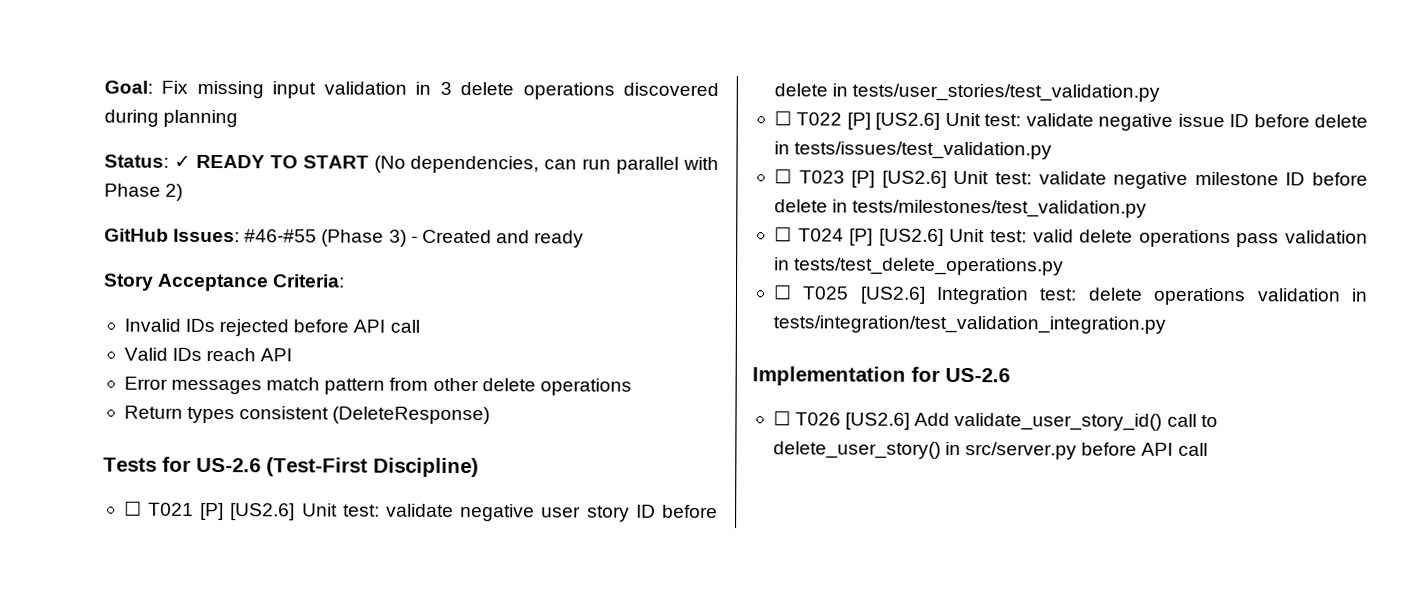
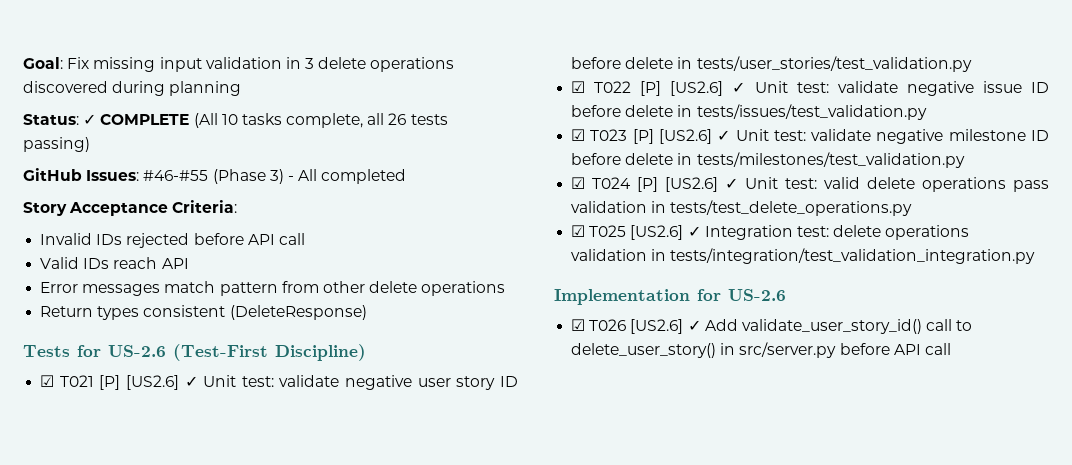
[195,154,719,174] [104,183,184,201] READY TO START (No dependencies, can run parallel with Phase 2) -> [100,113,448,128] [23,137,90,152] COMPLETE (All 10 tasks complete, all 26 tests passing)
[421,229,585,248] Created and ready -> [298,169,407,184] All completed
[123,501,142,516] ☐ -> [40,375,55,387] ☑
(296, 512) none -> [184,376,198,387] ✓
[773,111,792,126] ☐ -> [571,81,586,93] ☑
(941, 121) none -> [732,82,746,93] ✓
[773,169,792,184] ☐ -> [571,129,586,141] ☑
(947, 179) none -> [717,130,731,141] ✓
[773,227,792,242] ☐ -> [571,177,586,189] ☑
(944, 237) none -> [725,178,739,189] ✓
[772,285,792,300] ☐ -> [571,225,586,237] ☑
(926, 295) none -> [687,226,701,237] ✓
[772,411,791,426] ☐ -> [571,319,586,331] ☑
(911, 421) none -> [687,320,701,331] ✓

